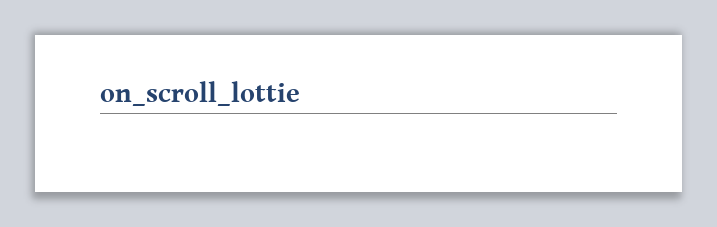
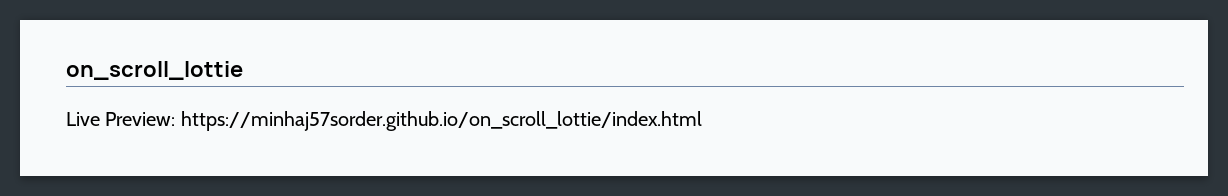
(300, 93) none -> [66,111,702,131] // Live Preview: https://minhaj57sorder.github.io/on_scroll_lottie/index.html

